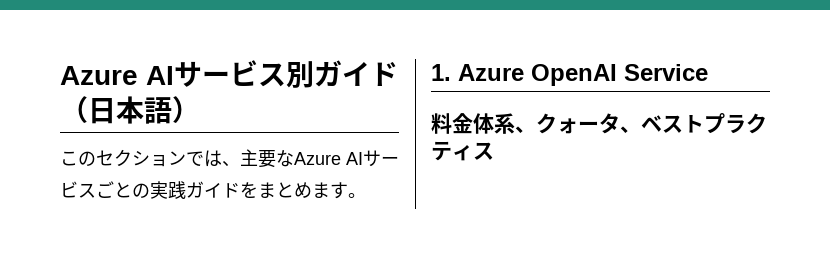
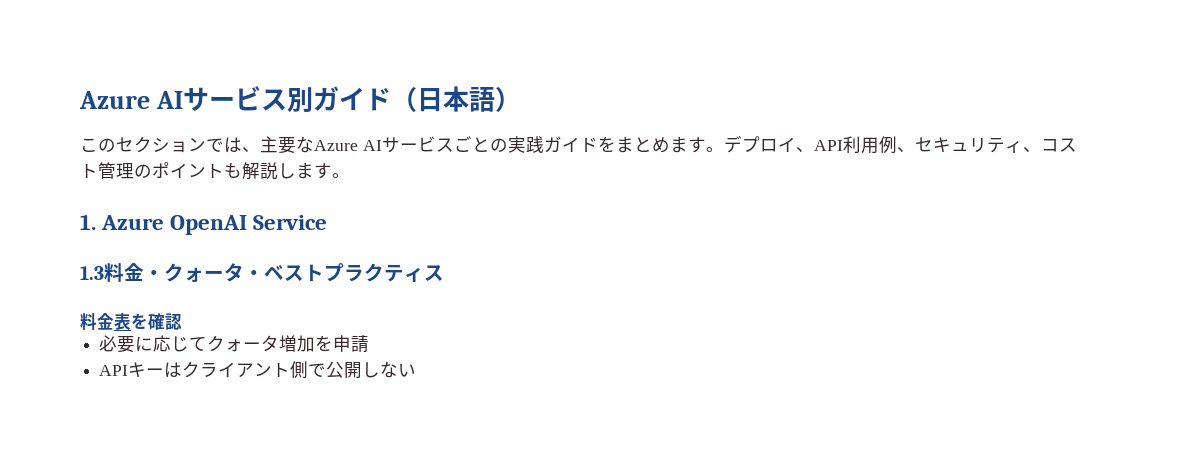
(366, 195) none -> [723,135,1077,154] [80,162,350,180] デプロイ、API利用例、セキュリティ、コスト管理のポイントも解説します。
[431,113,641,134] 料金体系、クォータ、 -> [80,263,264,282] 1.3料金・クォータ・
(494, 151) none -> [80,312,182,330] [99,335,370,353] [99,361,417,379] // 料金表を確認 // 必要に応じてクォータ増加を申請 // APIキーはクライアント側で公開しない

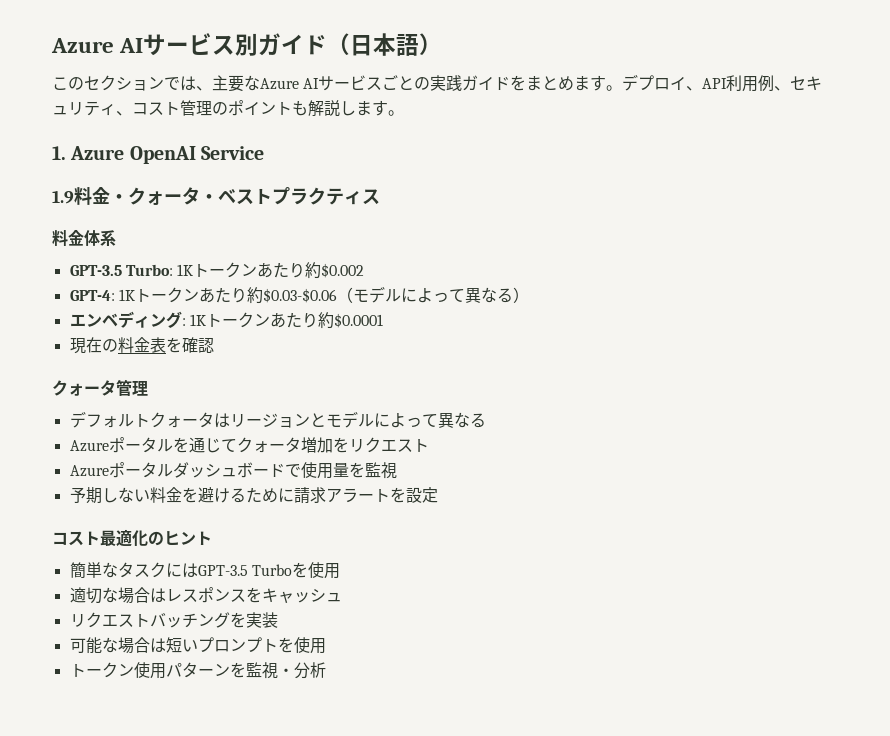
[80,266,104,280] 1.3 -> [52,190,74,204] 1.9
[114,313,182,330] [99,335,172,353] 表を確認 // 必要に応 -> [84,230,116,246] [69,262,365,279] [69,286,529,304] [69,311,383,329] [69,337,214,354] [52,379,148,396] [69,411,486,428] [69,437,205,453] 体系 // GPT-3.5 Turbo: 1Kトークンあたり約$0.002 // GPT-4: 1Kトークンあたり約$0.03-$0.06（モデルによって異なる） // エンベディング: 1Kトークンあたり約$0.0001 // 現在の料金表を確認 // クォータ管理 // デフォルトクォータはリージョンとモデルによって異なる // Azureポータルを通
[333,335,370,353] [99,361,417,379] 申請 // APIキーはクライアント側で公開しない -> [348,437,429,453] [69,462,397,479] [69,487,438,504] [52,529,212,547] [69,562,340,579] [69,587,342,604] [69,612,278,628] [69,637,326,654] [69,662,326,679] リクエスト // Azureポータルダッシュボードで使用量を監視 // 予期しない料金を避けるために請求アラートを設定 // コスト最適化のヒント // 簡単なタスクにはGPT-3.5 Turboを使用 // 適切な場合はレスポンスをキャッシュ // リクエストバッチングを実装 // 可能な場合は短いプロンプトを使用 // トークン使用パターンを監視・分析

